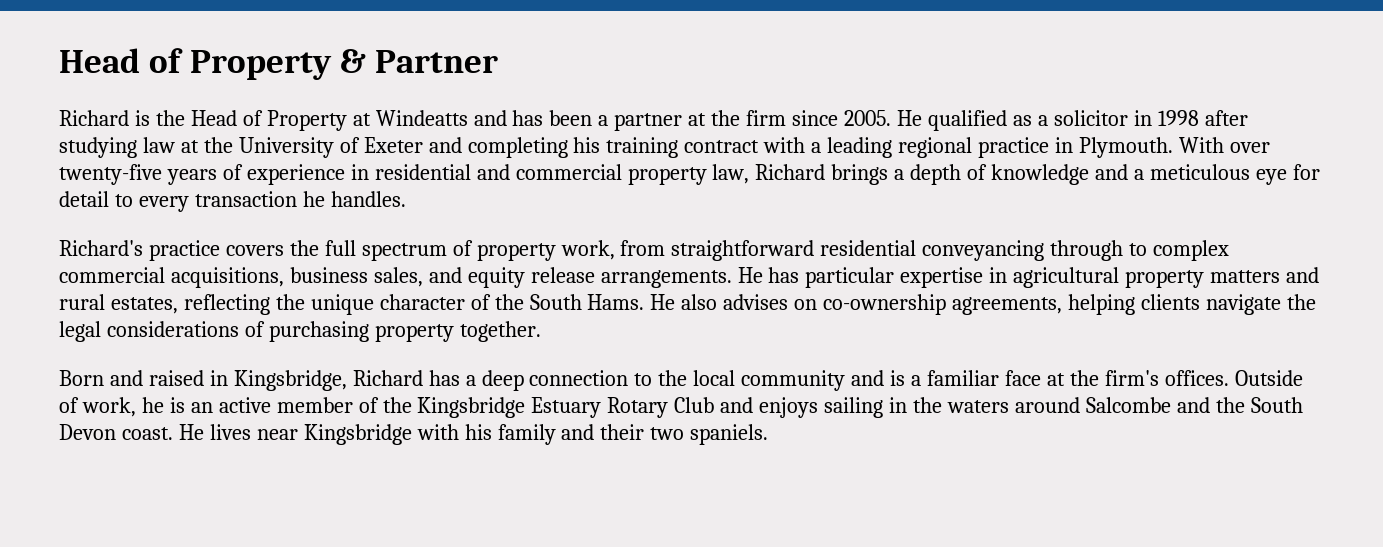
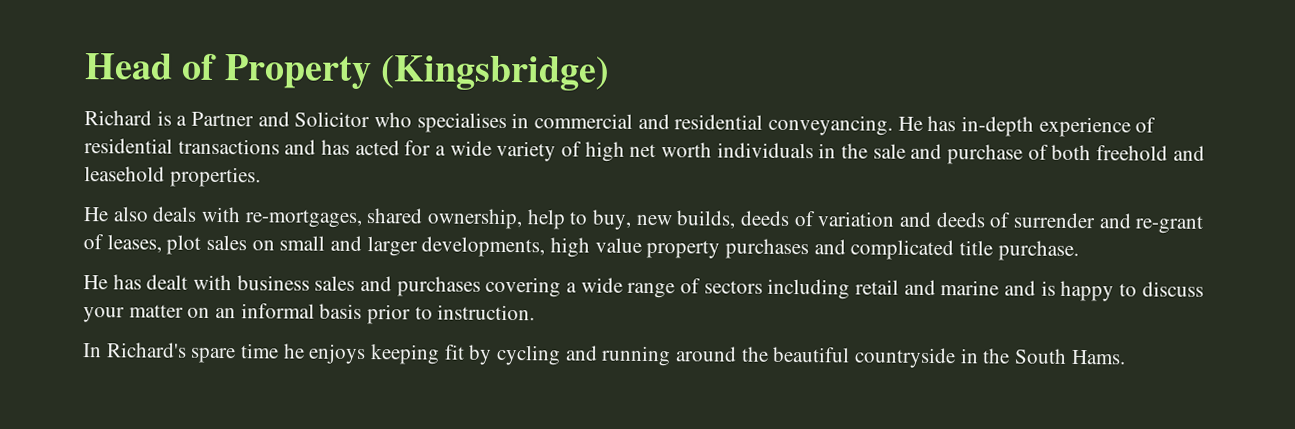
[59,48,499,80] Head of Property & Partner -> [84,53,610,91] Head of Property (Kingsbridge)
[155,110,1248,131] [59,137,1270,158] [59,164,1320,185] [59,191,406,212] [59,240,1230,261] [59,267,1320,288] [59,294,1316,315] [59,321,541,342] [59,370,1303,391] [59,397,1303,418] [59,424,769,445] the Head of Property at Windeatts and has been a partner at the firm since 2005. He qualified as a solicitor in 1998 after studying law at the University of Exeter and completing his training contract with a leading regional practice in Plymouth. With over twenty-five years of experience in residential and commercial property law, Richard brings a depth of knowledge and a meticulous eye for detail to every transaction he handles. // Richard's practice covers the full spectrum of property work, from straightforward residential conveyancing through to complex commercial acquisitions, business sales, and equity release arrangements. He has particular expertise in agricultural property matters and rural estates, reflecting the unique character of the South Hams. He also advises on co-ownership agreements, helping clients navigate the legal considerations of purchasing property together. // Born and raised in Kingsbridge, Richard has a deep connection to the local community and is a familiar face at the firm's offices. Outside of work, he is an active member of the Kingsbridge Estuary Rotary Club and enjoys sailing in the waters around Salcombe and the South Devon coast. He lives near Kingsbridge with his family and their two spaniels. -> [176,111,1157,138] [84,138,1205,165] [84,166,261,188] [83,206,1205,234] [83,234,1079,262] [83,274,1204,302] [83,303,536,325] [82,342,1126,369] a Partner and Solicitor who specialises in commercial and residential conveyancing. He has in-depth experience of residential transactions and has acted for a wide variety of high net worth individuals in the sale and purchase of both freehold and leasehold properties. // He also deals with re-mortgages, shared ownership, help to buy, new builds, deeds of variation and deeds of surrender and re-grant of leases, plot sales on small and larger developments, high value property purchases and complicated title purchase. // He has dealt with business sales and purchases covering a wide range of sectors including retail and marine and is happy to discuss your matter on an informal basis prior to instruction. // In Richard's spare time he enjoys keeping fit by cycling and running around the beautiful countryside in the South Hams.

